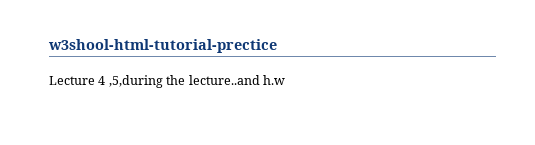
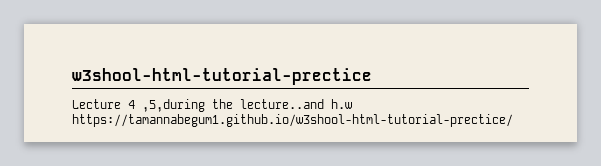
(285, 80) none -> [72,114,513,127] https://tamannabegum1.github.io/w3shool-html-tutorial-prectice/

